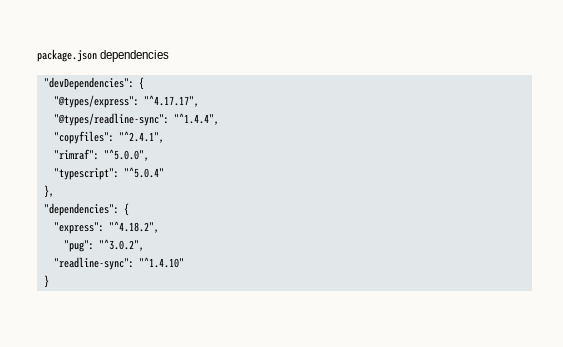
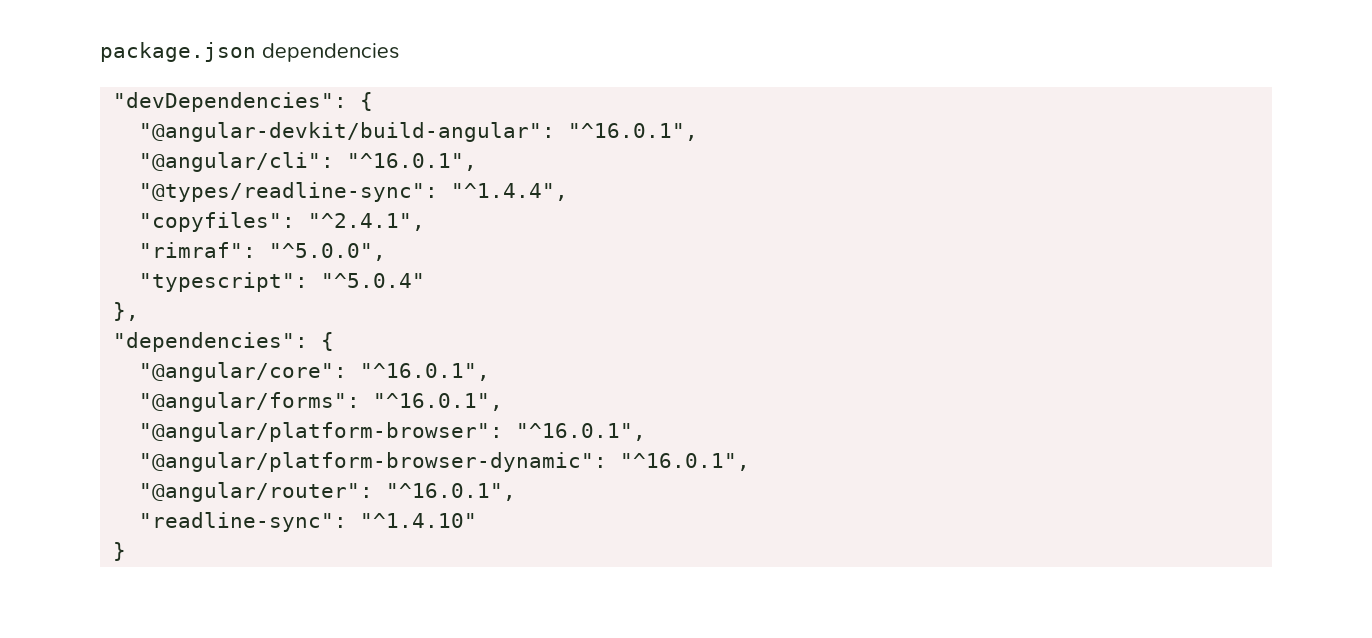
[53,95,199,108] "@types/express": "^4.17.17", -> [139,122,699,142] [139,152,478,172] "@angular-devkit/build-angular": "^16.0.1", // "@angular/cli": "^16.0.1",
[53,221,159,234] [63,239,144,252] "express": "^4.18.2", // "pug": "^3.0.2", -> [139,362,491,382] [139,392,504,412] [139,422,647,442] [139,452,751,472] [139,482,517,502] "@angular/core": "^16.0.1", // "@angular/forms": "^16.0.1", // "@angular/platform-browser": "^16.0.1", // "@angular/platform-browser-dynamic": "^16.0.1", // "@angular/router": "^16.0.1",

